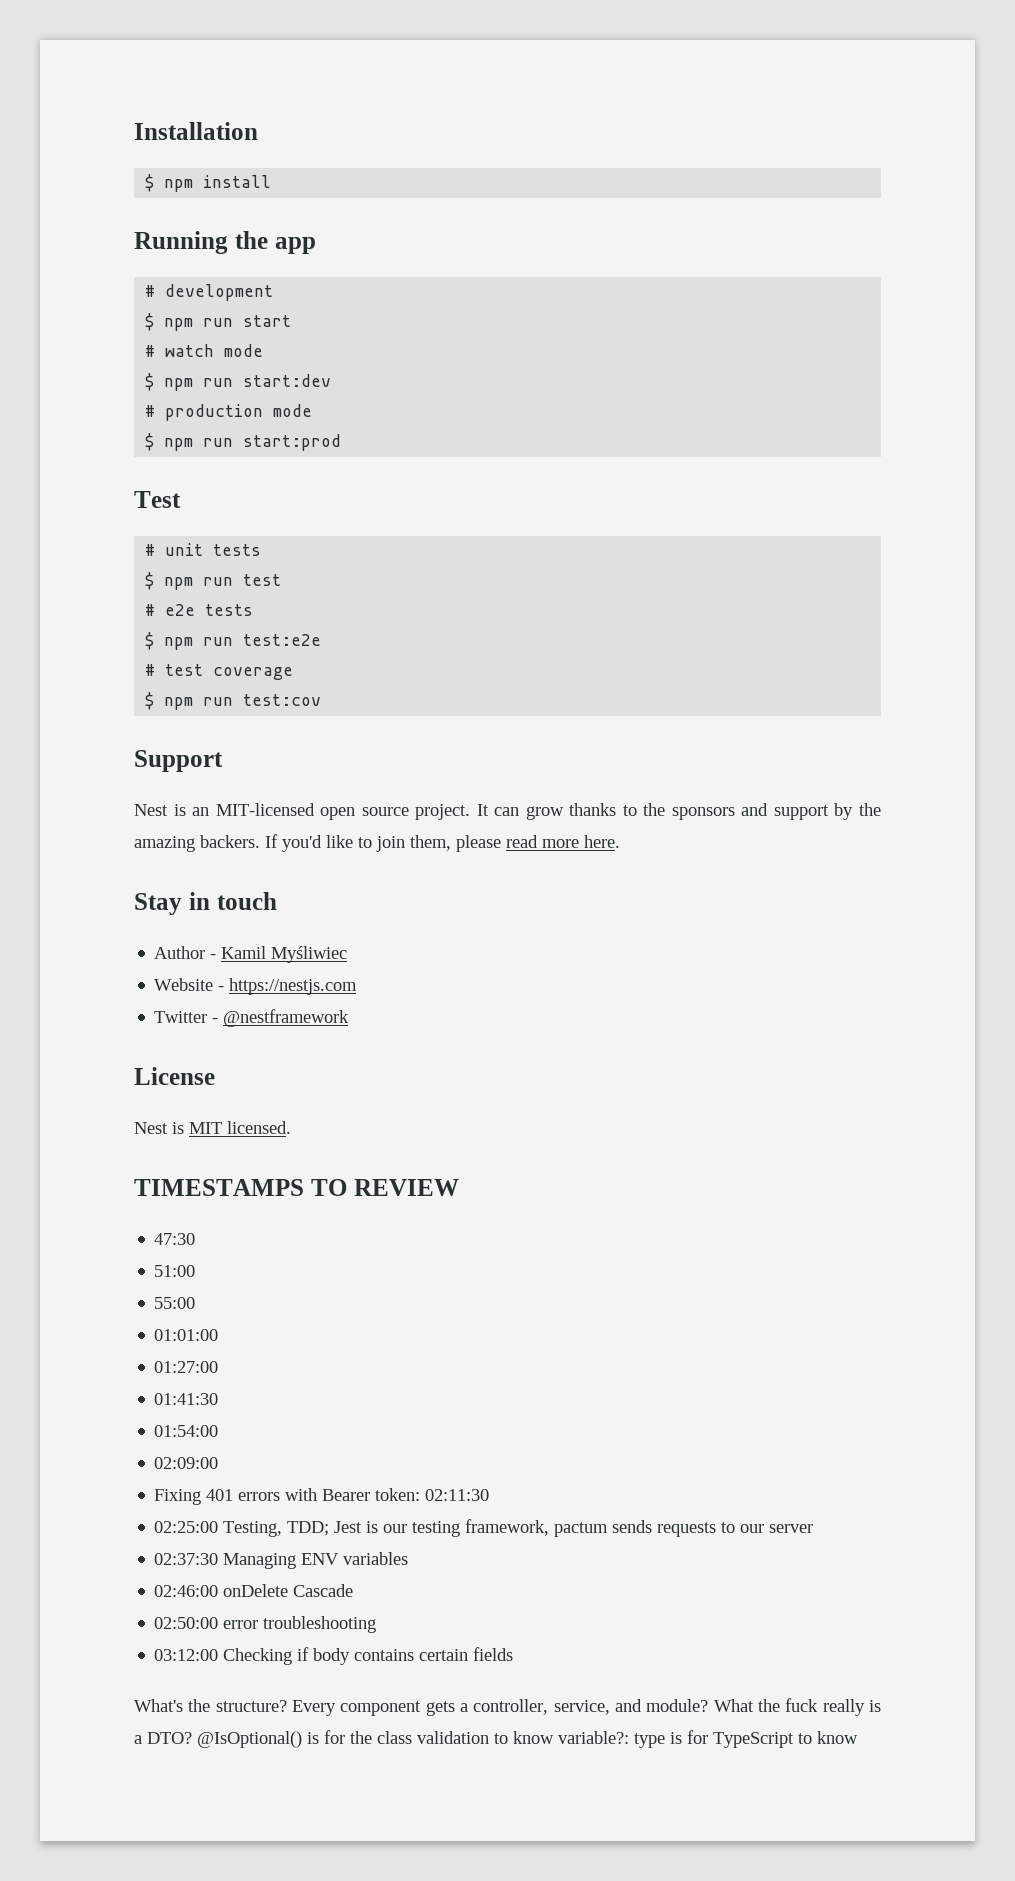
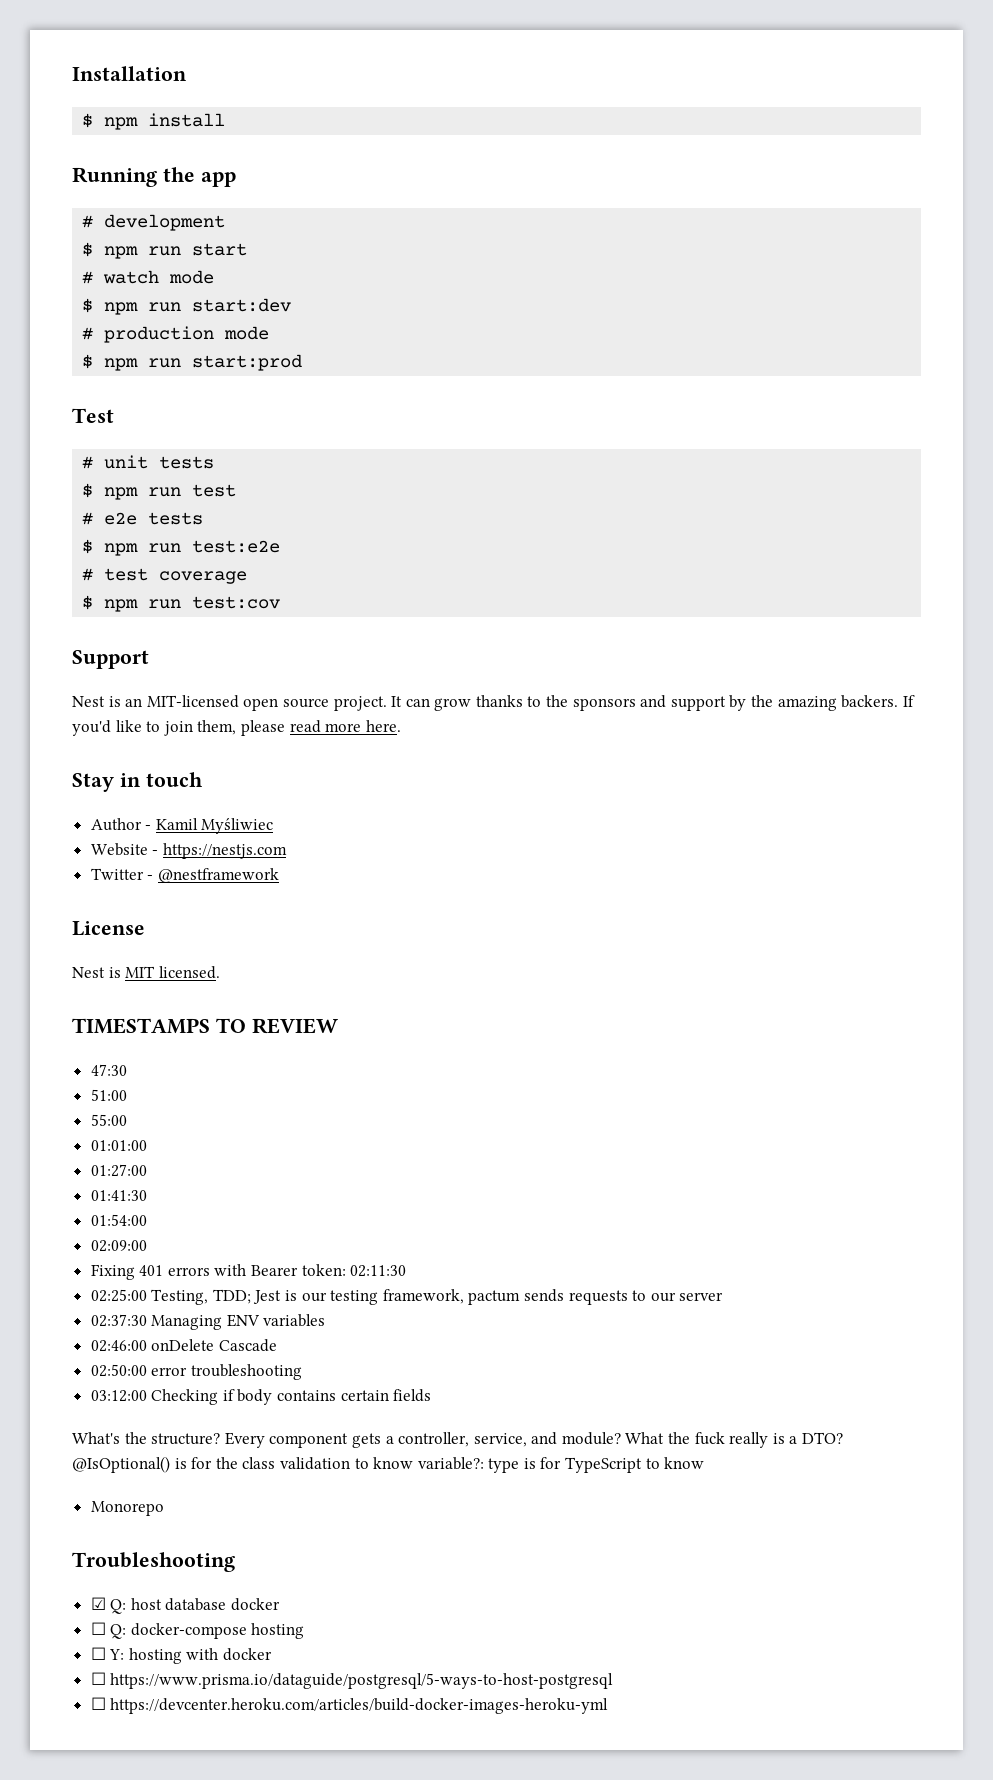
(858, 1737) none -> [90,1501,164,1516] [72,1552,235,1572] [90,1597,281,1614] [90,1622,305,1639] [90,1647,273,1664] [90,1672,614,1689] [90,1697,609,1714] // Monorepo // Troubleshooting // ☑ Q: host database docker // ☐ Q: docker-compose hosting // ☐ Y: hosting with docker // ☐ https://www.prisma.io/dataguide/postgresql/5-ways-to-host-postgresql // ☐ https://devcenter.heroku.com/articles/build-docker-images-heroku-yml

